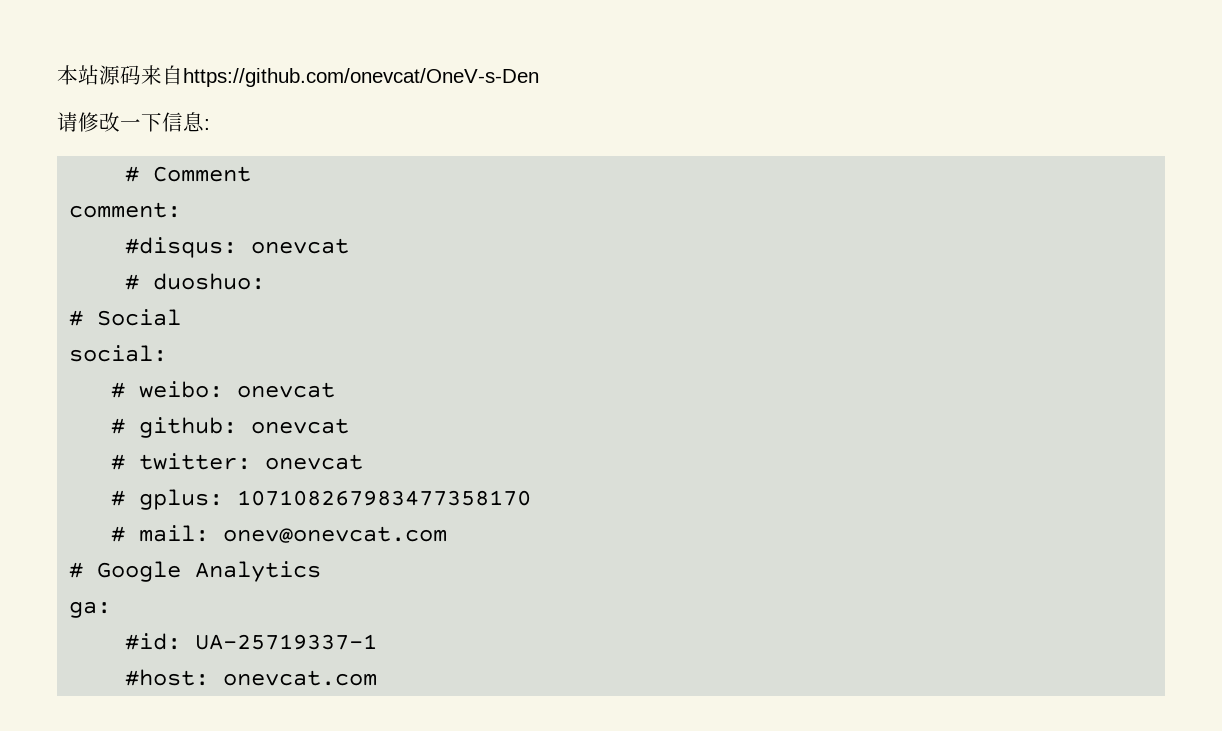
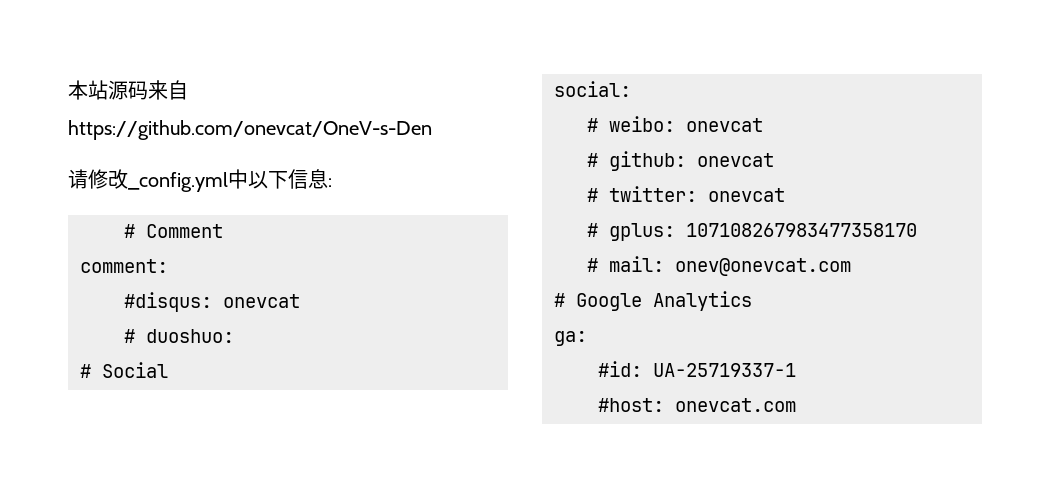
[120,119,141,130] 一 -> [128,169,268,192] _config.yml中以

